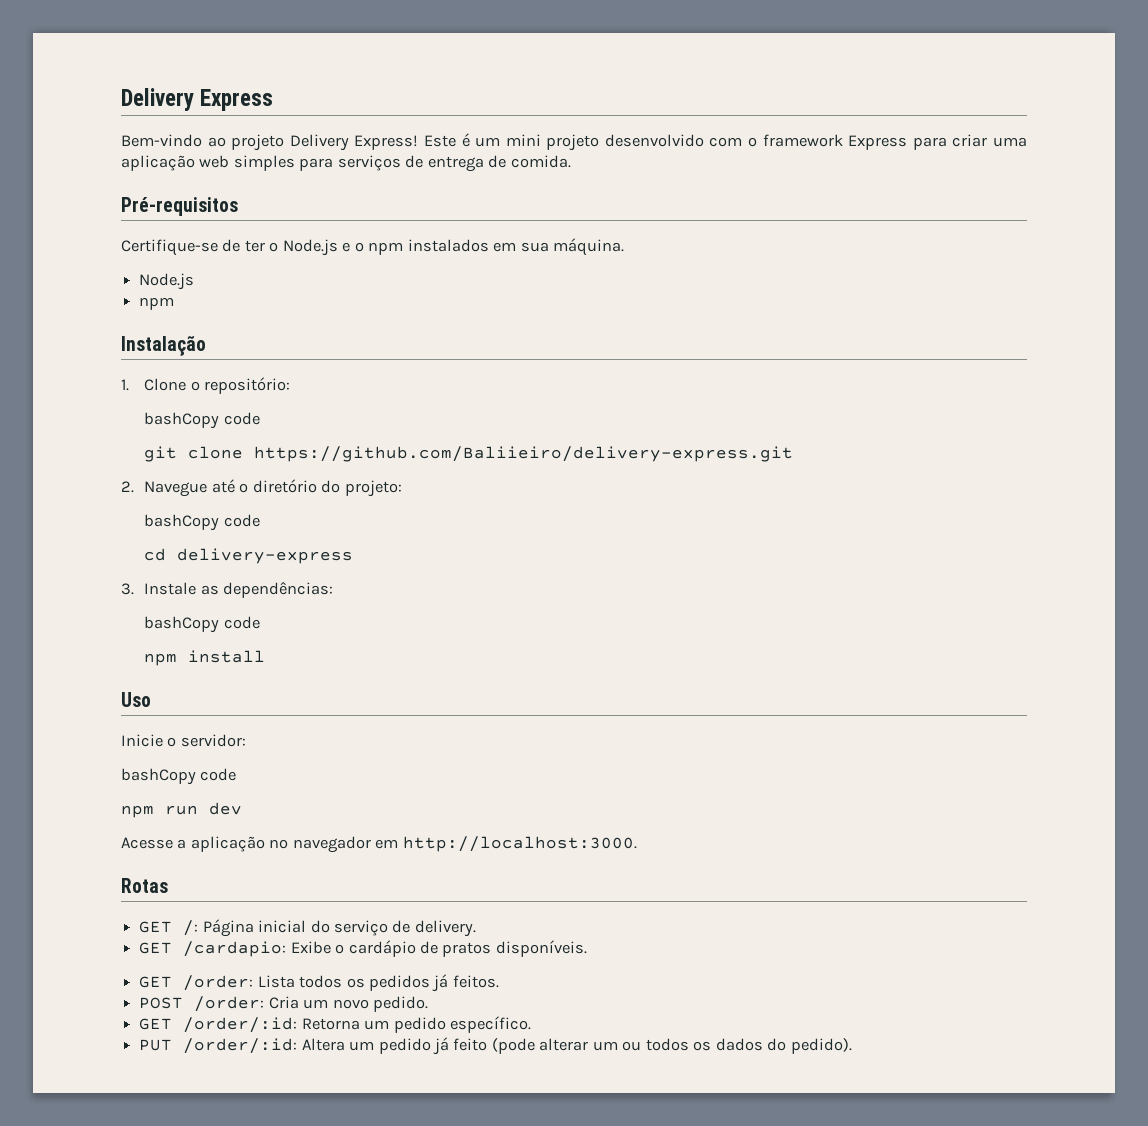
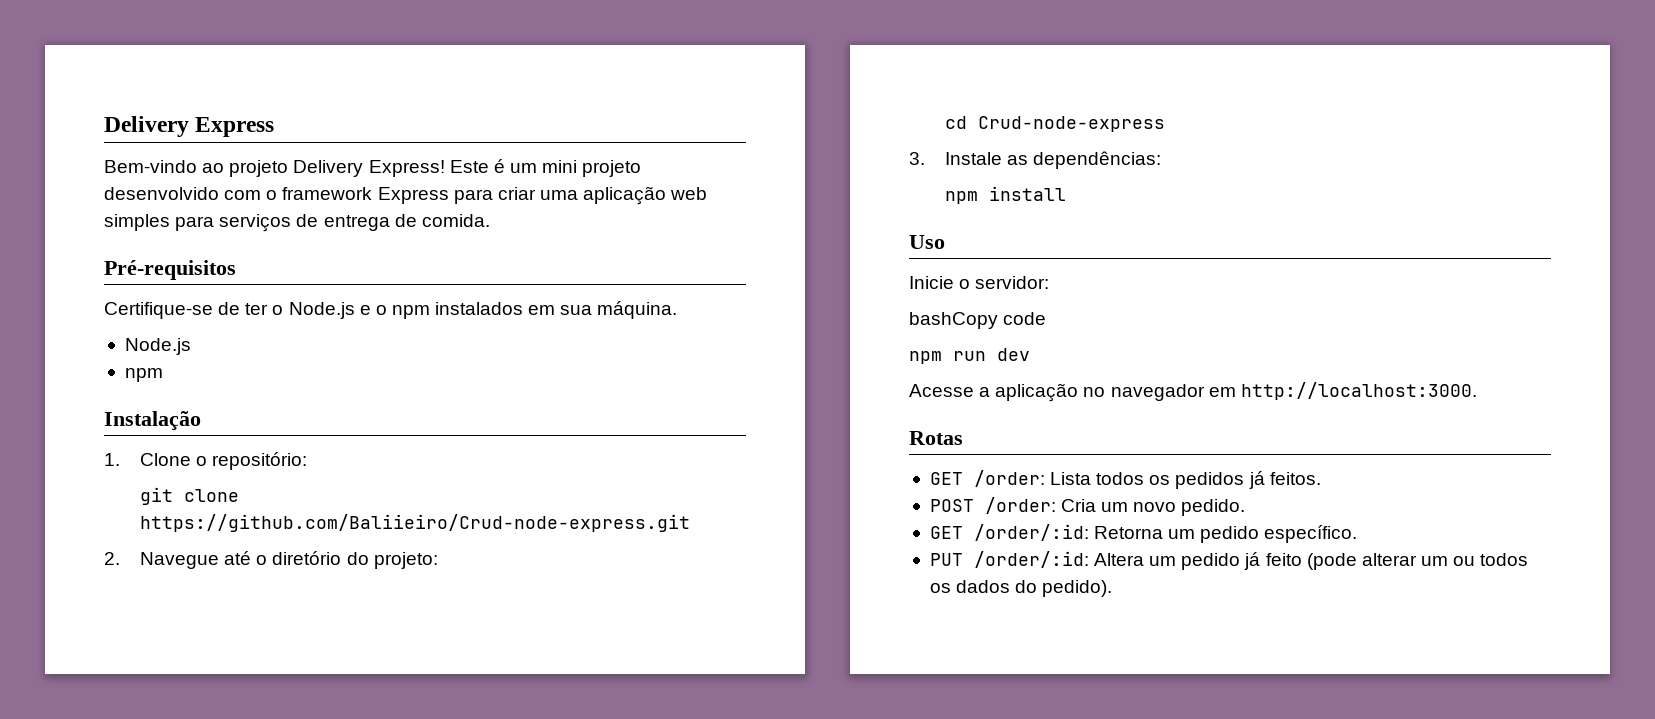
[144,412,260,429] // bashCopy code -> (308, 461) none
[254,446,794,462] https://github.com/Baliieiro/delivery-express.git -> [140,514,691,532] https://github.com/Baliieiro/Crud-node-express.git
[144,514,260,531] // bashCopy code -> (438, 560) none
[177,548,354,564] delivery-express -> [978,116,1166,132] Crud-node-express
[144,616,260,633] // bashCopy code -> (1162, 160) none
[139,919,476,937] [139,940,587,957] // GET /: Página inicial do serviço de delivery. // GET /cardapio: Exibe o cardápio de pratos disponíveis. -> (963, 438) none

